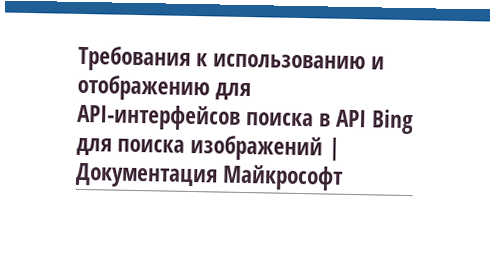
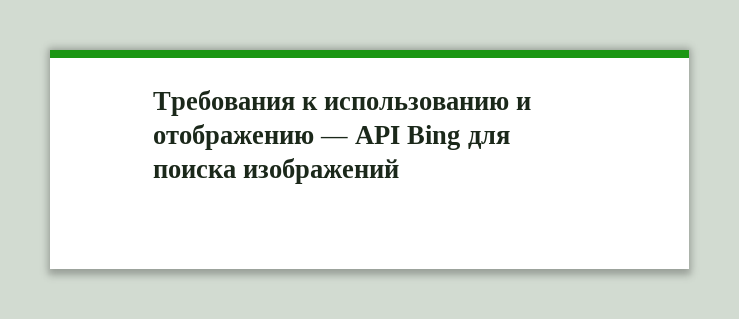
[215,82,252,101] [76,103,332,131] для API-интерфейсов поиска в -> [320,136,349,144] —
[328,137,342,161] [75,162,344,191] | Документация Майкрософт -> (400, 171) none

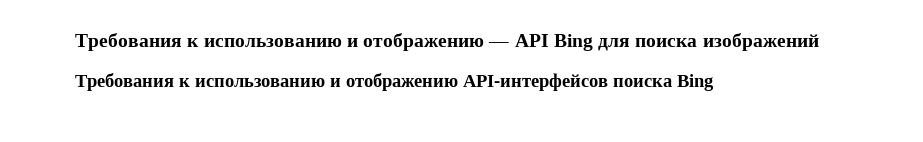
(400, 171) none -> [75,73,714,91] // Требования к использованию и отображению API-интерфейсов поиска Bing

